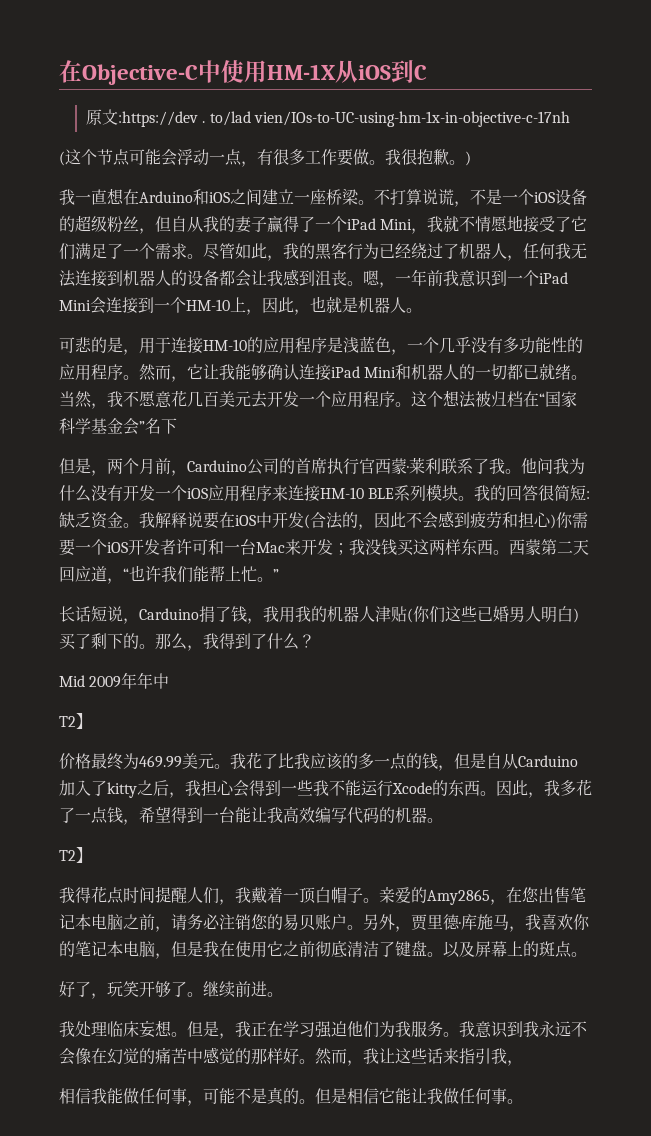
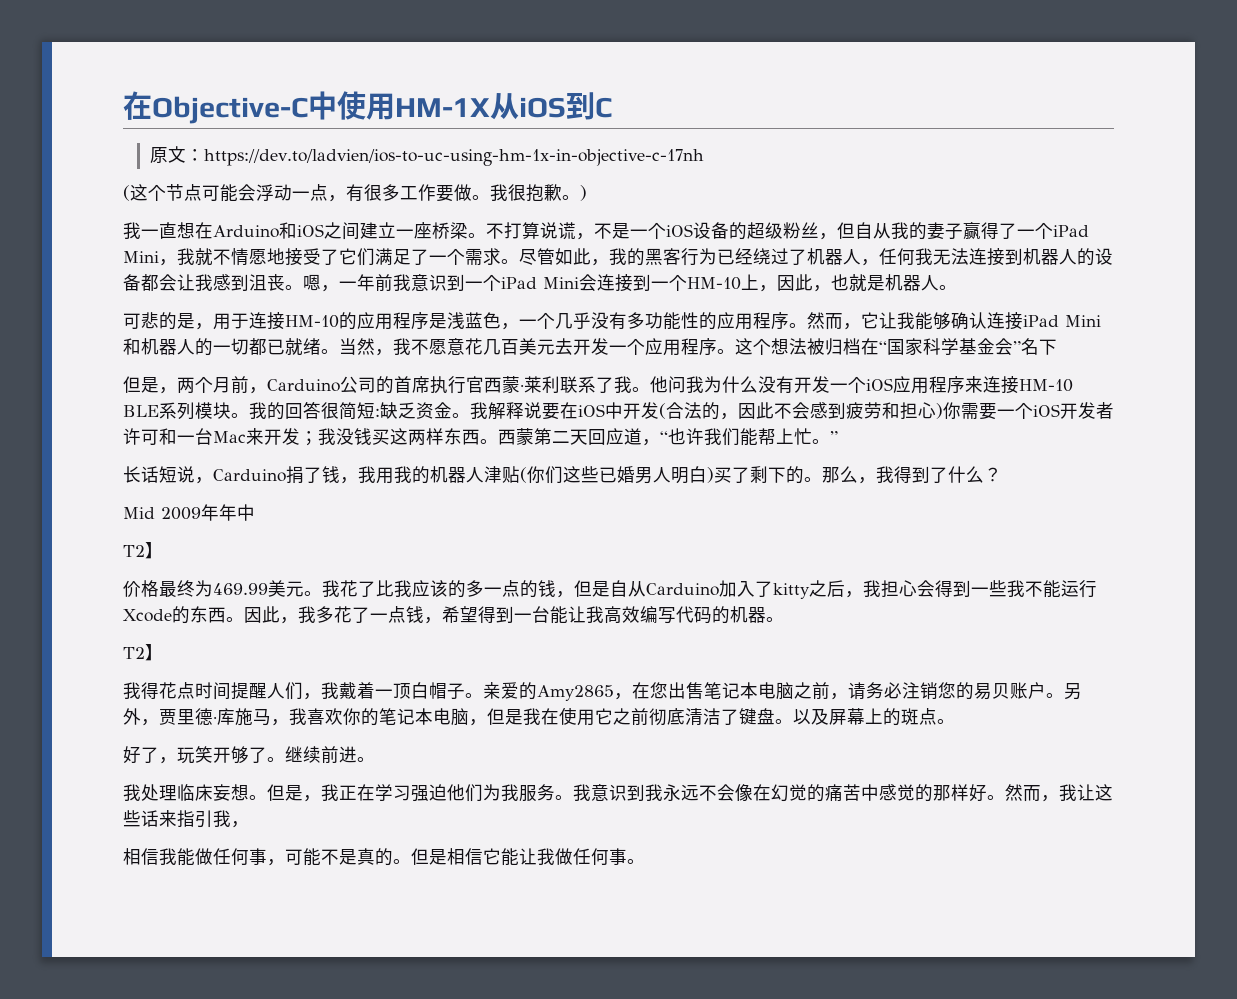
[118,111,570,127] :https://dev . to/lad vien/IOs-to-UC-using-hm-1x-in-objective-c-17nh -> [185,149,704,166] ：https://dev.to/ladvien/ios-to-uc-using-hm-1x-in-objective-c-17nh

